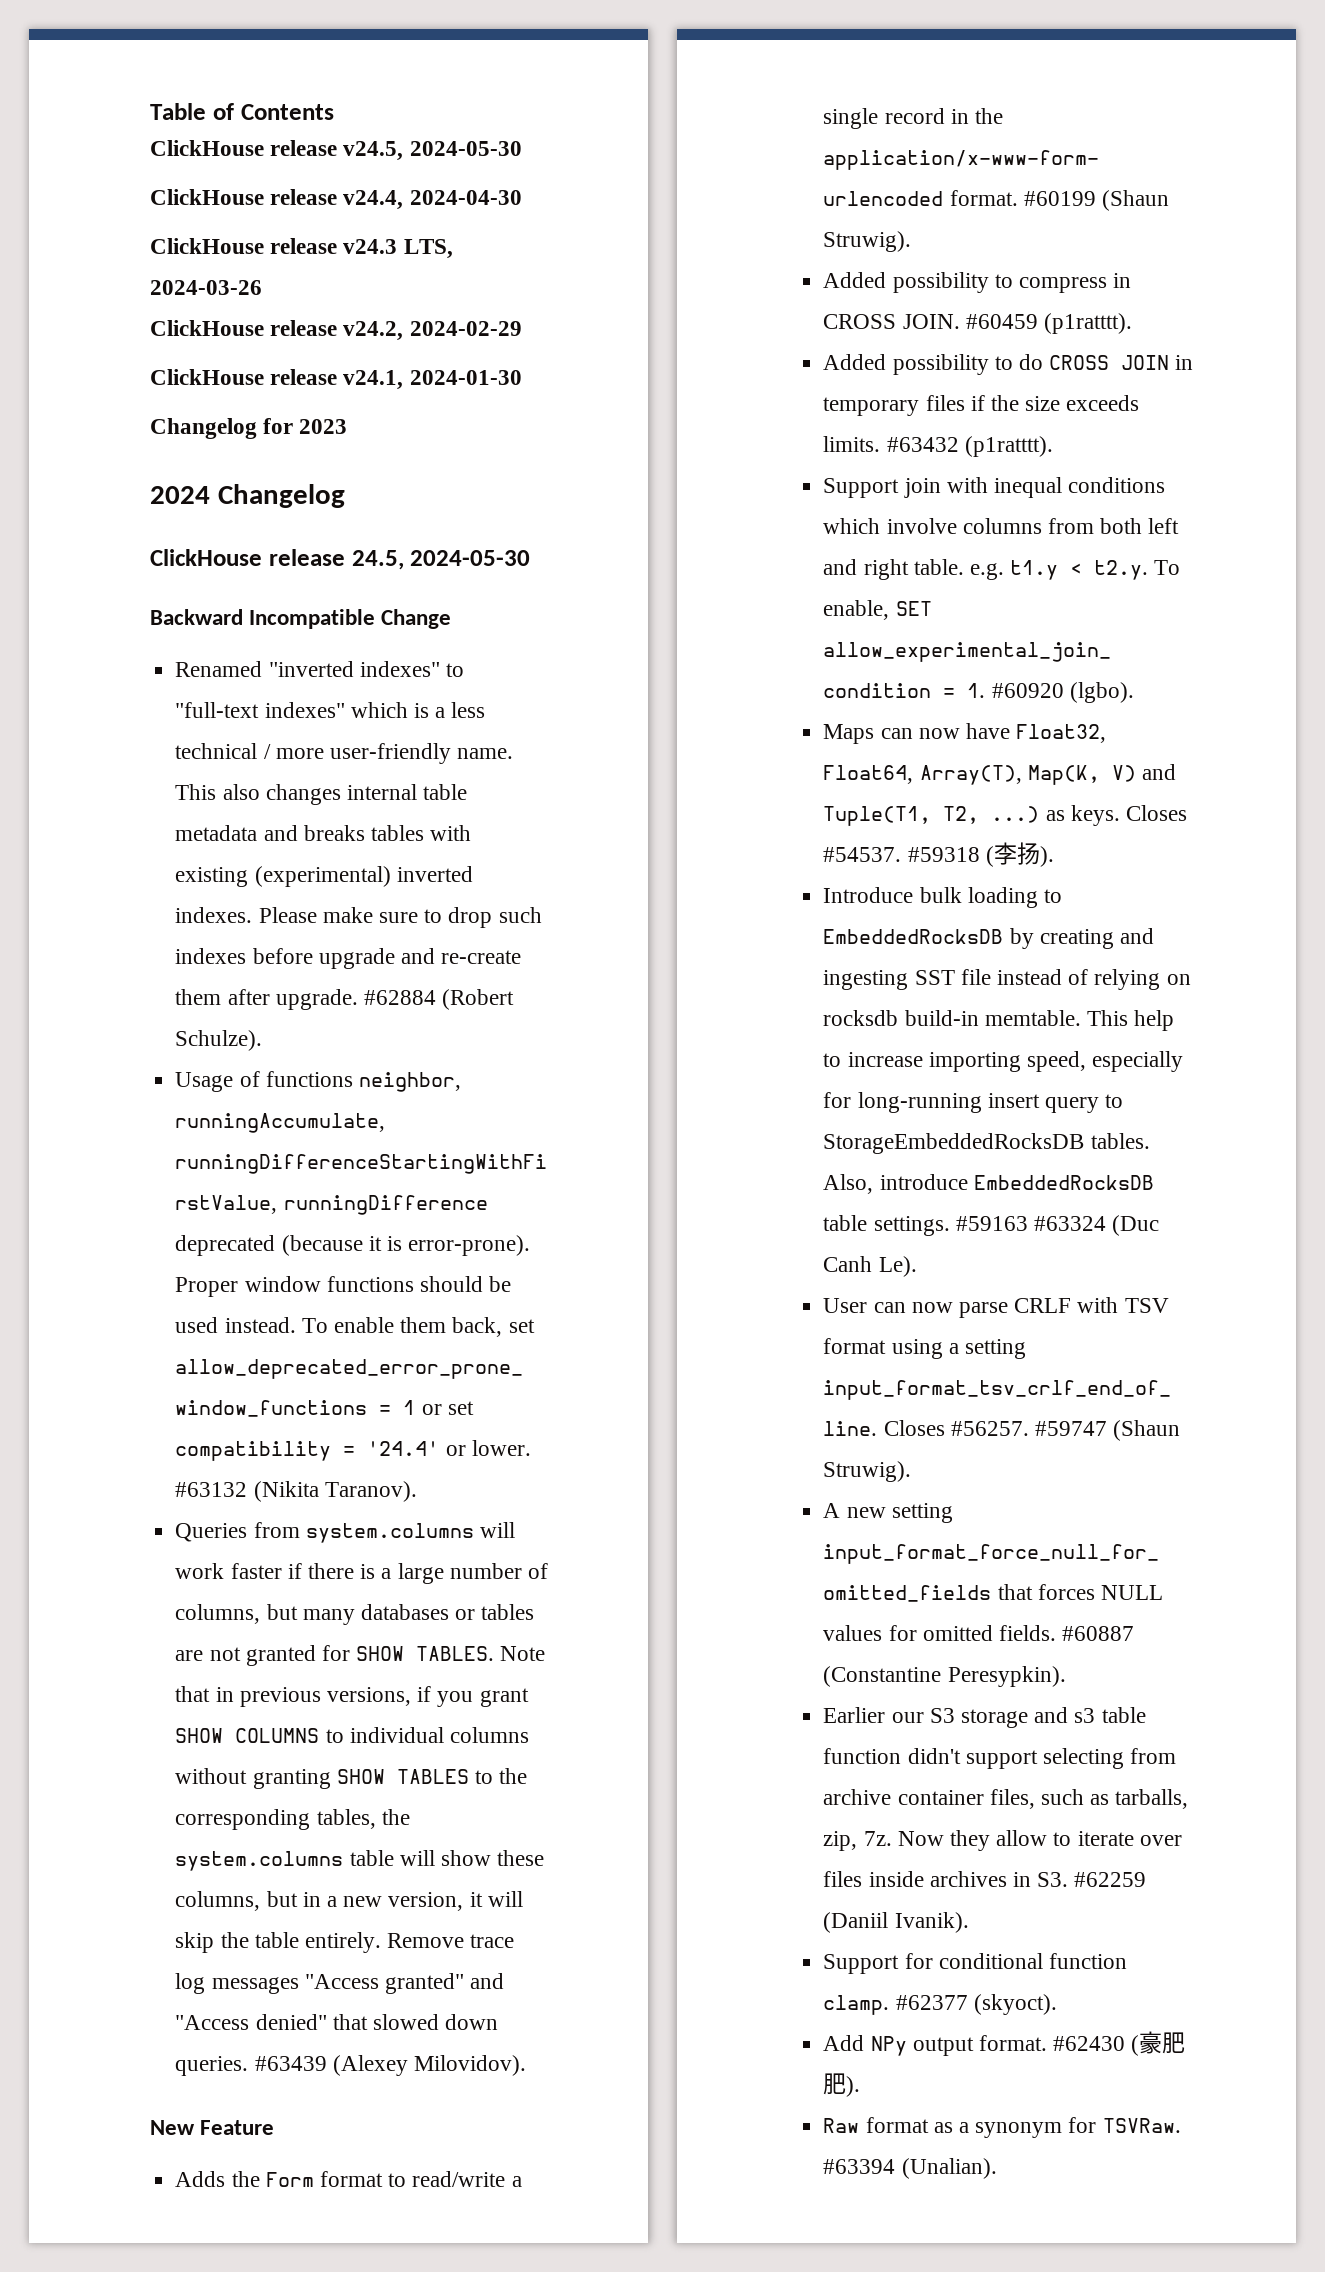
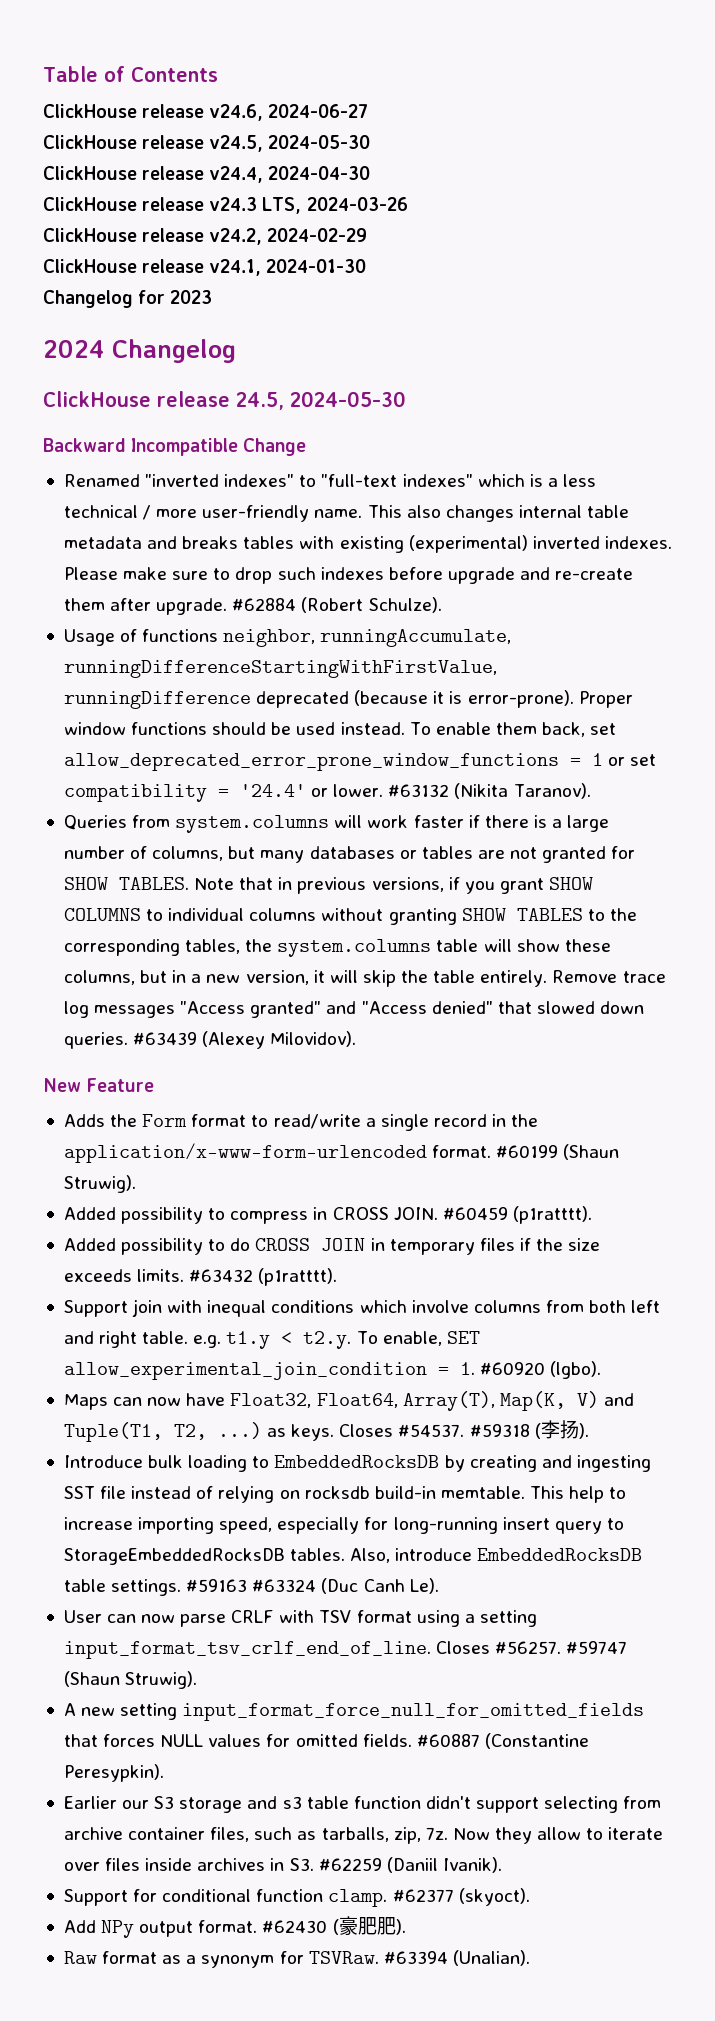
(334, 112) none -> [43,104,369,121] // ClickHouse release v24.6, 2024-06-27

